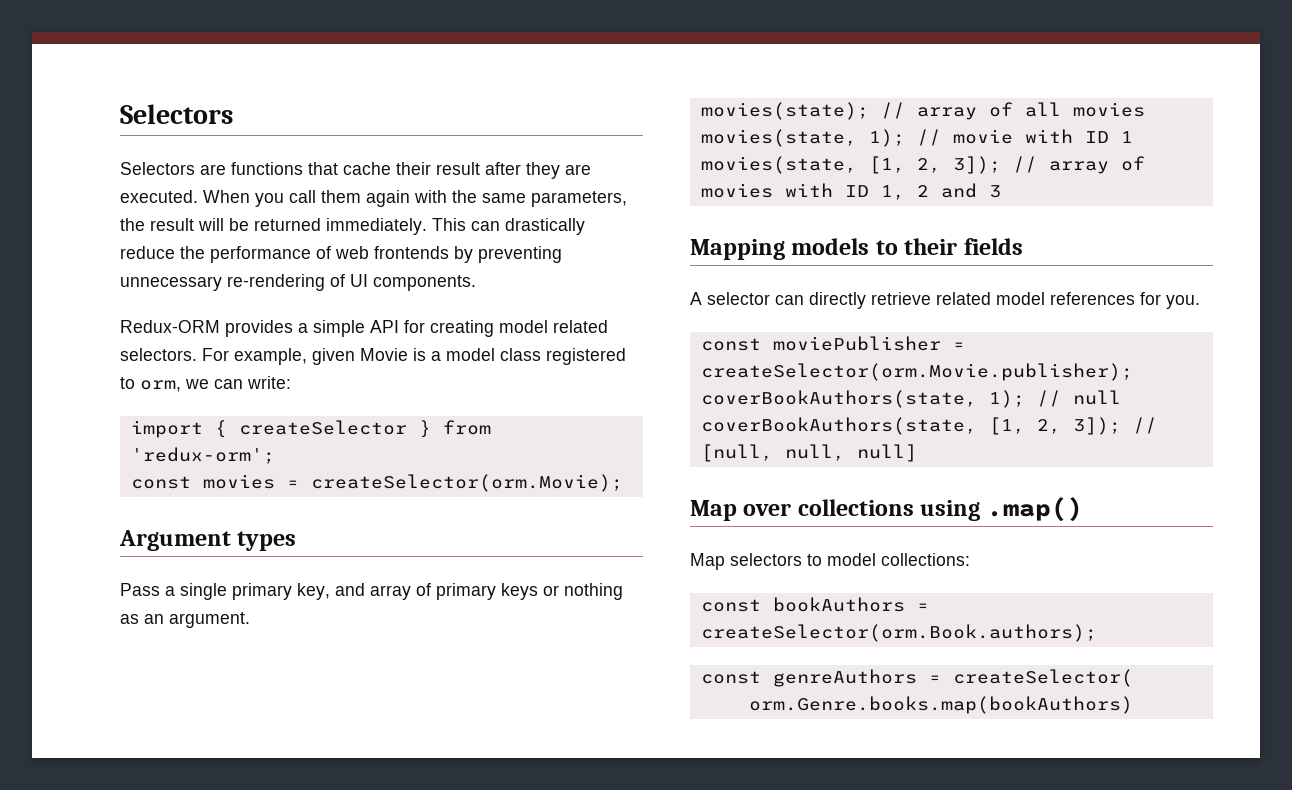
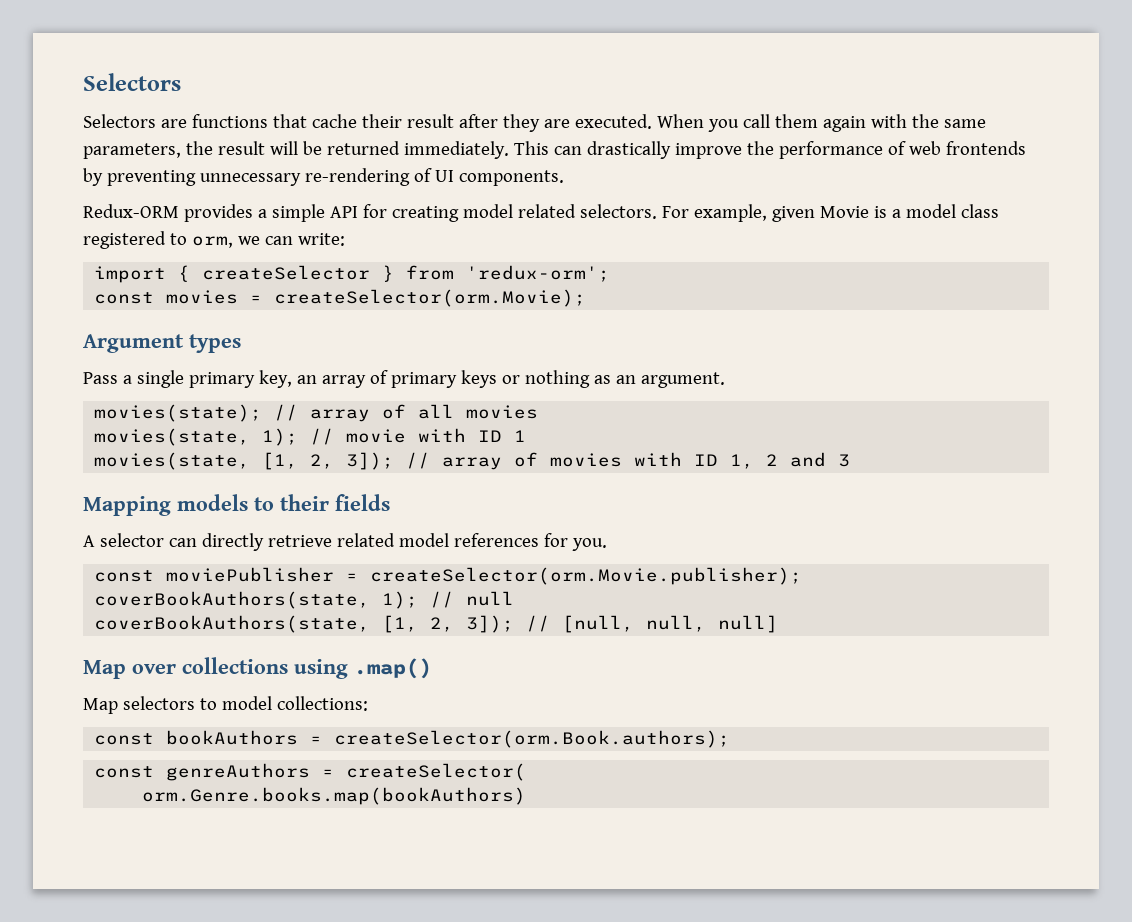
[120,246,175,259] reduce -> [674,143,742,159] improve
[335,583,365,596] and -> [296,375,317,384] an

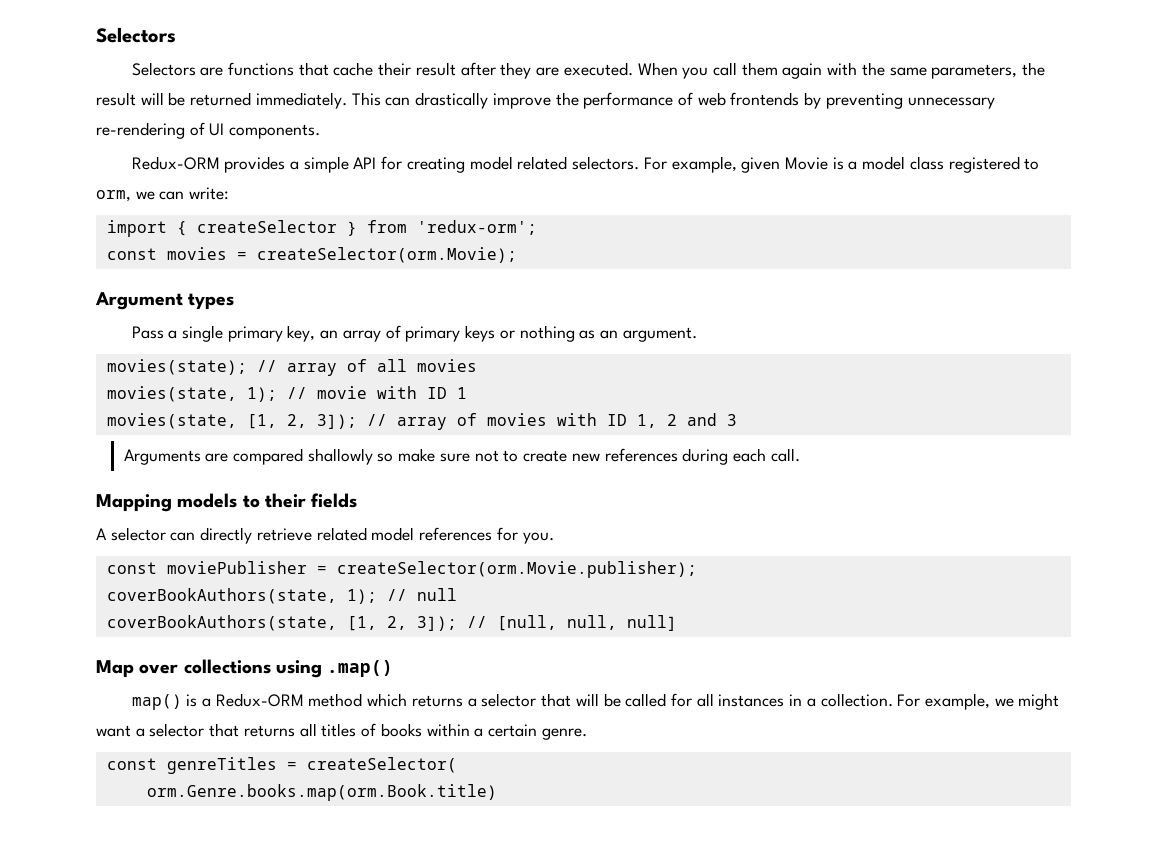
(851, 460) none -> [123,448,800,465] // Arguments are compared shallowly so make sure not to create new references during each call.
[83,696,368,714] [94,730,731,748] [94,763,311,781] Map selectors to model collections: // const bookAuthors = createSelector(orm.Book.authors); // const genreAuthors -> [131,693,1060,710] [96,723,587,740] [106,757,277,774] map() is a Redux-ORM method which returns a selector that will be called for all instances in a collection. For example, we might want a selector that returns all titles of books within a certain genre. // const genreTitles
[142,787,527,805] orm.Genre.books.map(bookAuthors) -> [146,784,497,801] orm.Genre.books.map(orm.Book.title)

